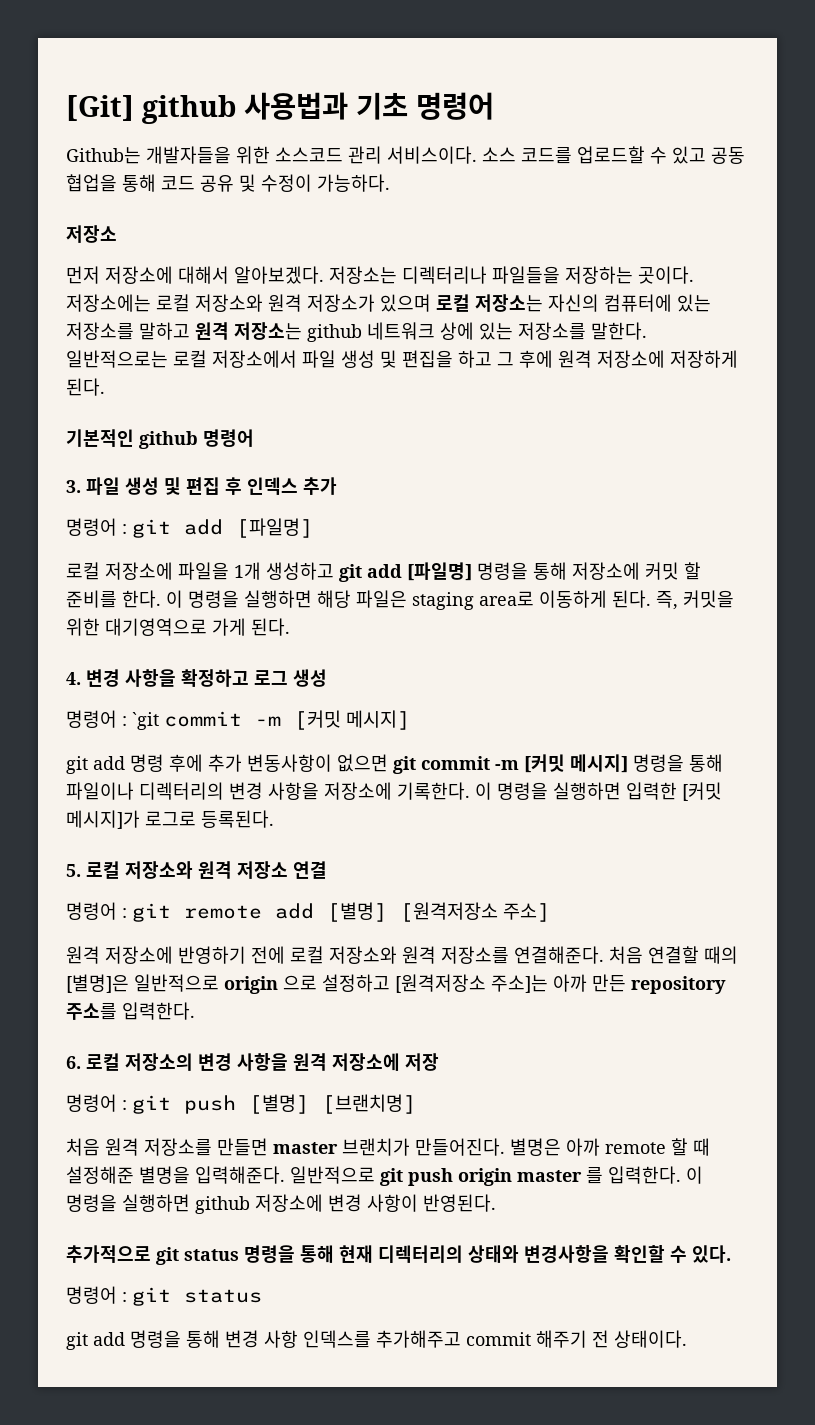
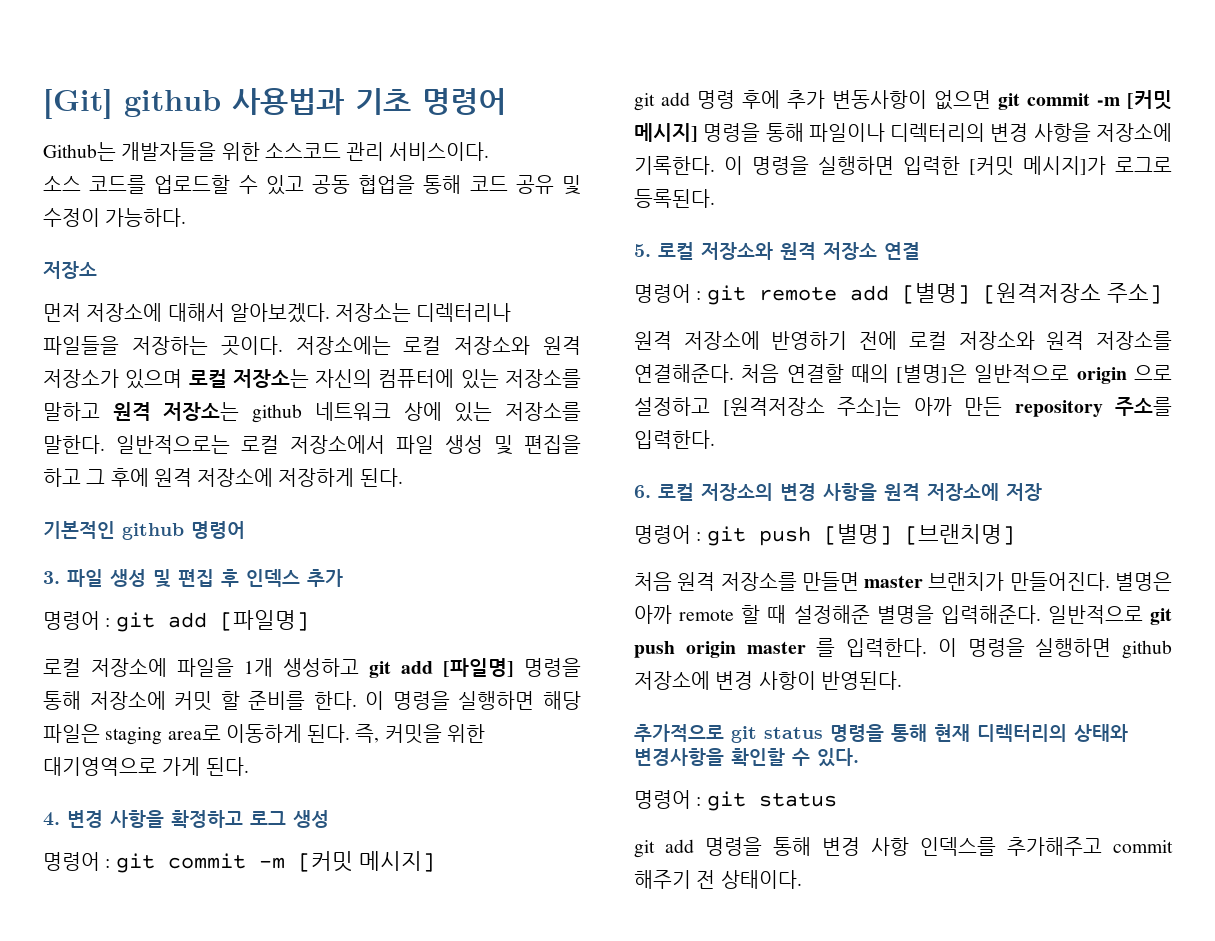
(477, 155) none -> (490, 151) //
[132,712,159,730] `git -> [115,853,155,873] git

